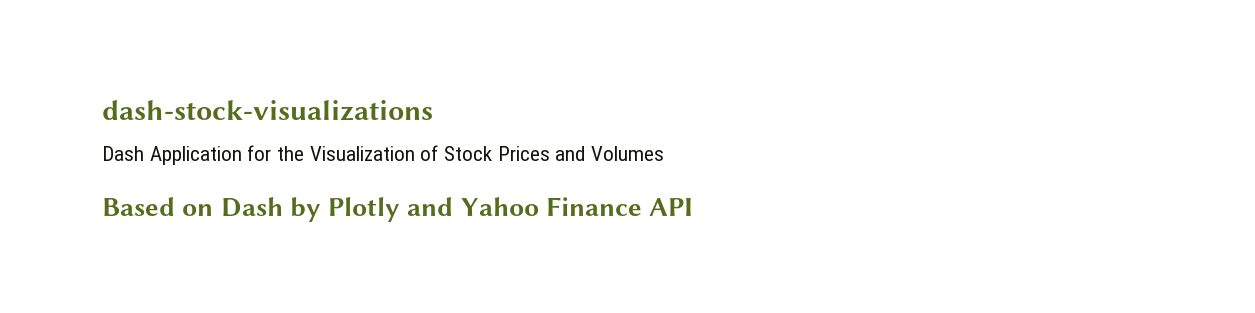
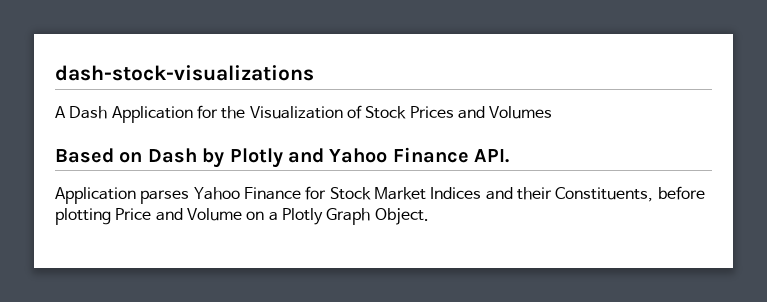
(433, 110) none -> [55,106,66,118] A
[649,198,694,216] API -> [474,149,510,163] [55,186,705,204] [55,208,429,225] API. // Application parses Yahoo Finance for Stock Market Indices and their Constituents, before plotting Price and Volume on a Plotly Graph Object.

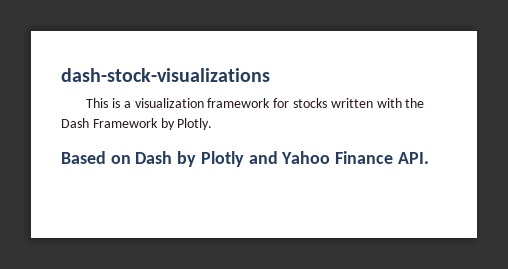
[55,105,553,123] A Dash Application for the Visualization of Stock Prices and Volumes -> [86,98,425,108] [61,118,213,130] This is a visualization framework for stocks written with the Dash Framework by Plotly.
[55,186,705,204] [55,208,429,225] // Application parses Yahoo Finance for Stock Market Indices and their Constituents, before plotting Price and Volume on a Plotly Graph Object. -> (429, 158) none

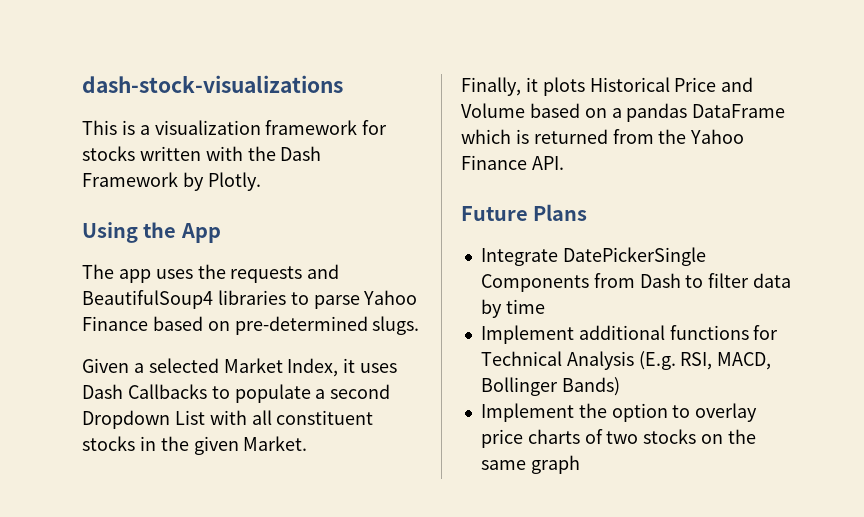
[61,151,429,167] Based on Dash by Plotly and Yahoo Finance API. -> [82,222,221,243] [82,264,340,283] [82,290,418,309] [82,316,420,335] [82,358,398,377] [82,384,391,403] [82,410,374,429] [82,436,308,455] [461,77,754,96] [461,103,786,122] [461,129,745,144] [461,155,564,170] [461,204,588,221] [480,247,706,266] [480,273,792,292] [480,299,545,318] [480,325,779,344] [480,351,772,370] [480,377,620,396] [480,403,758,422] [480,429,756,448] [480,455,580,474] Using the App // The app uses the requests and BeautifulSoup4 libraries to parse Yahoo Finance based on pre-determined slugs. // Given a selected Market Index, it uses Dash Callbacks to populate a second Dropdown List with all constituent stocks in the given Market. // Finally, it plots Historical Price and Volume based on a pandas DataFrame which is returned from the Yahoo Finance API. // Future Plans // Integrate DatePickerSingle Components from Dash to filter data by time // Implement additional functions for Technical Analysis (E.g. RSI, MACD, Bollinger Bands) // Implement the option to overlay price charts of two stocks on the same graph

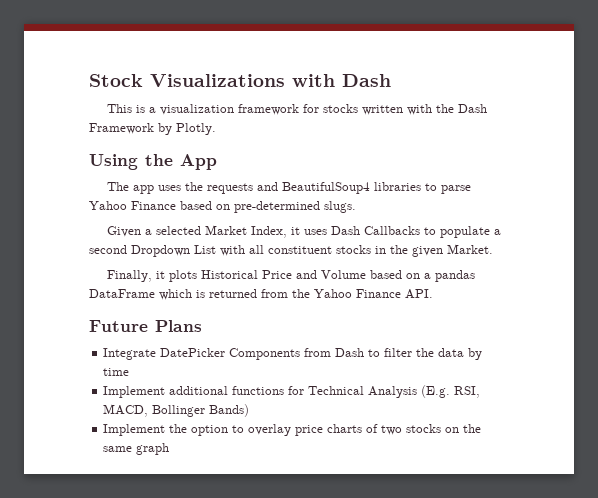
[82,75,343,93] dash-stock-visualizations -> [89,74,391,87] Stock Visualizations with Dash
[562,247,706,266] DatePickerSingle -> [160,348,226,357] DatePicker
(750, 280) none -> [416,348,435,357] the

